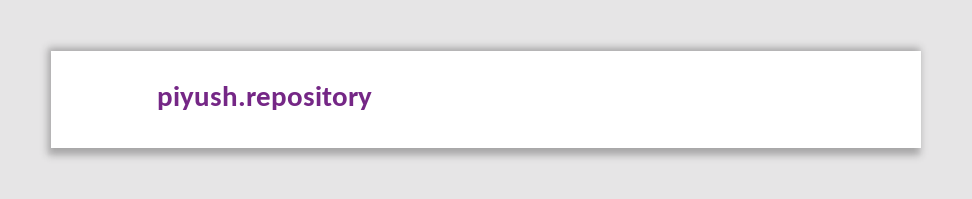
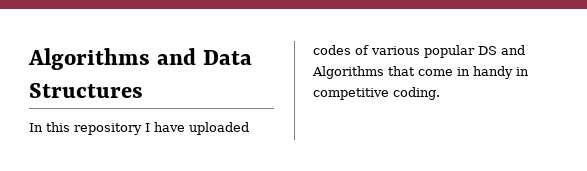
[157,86,372,110] piyush.repository -> [28,48,253,70] [29,83,143,98] [29,122,249,135] [313,45,525,58] [312,66,529,79] [313,87,440,100] Algorithms and Data Structures // In this repository I have uploaded codes of various popular DS and Algorithms that come in handy in competitive coding.

